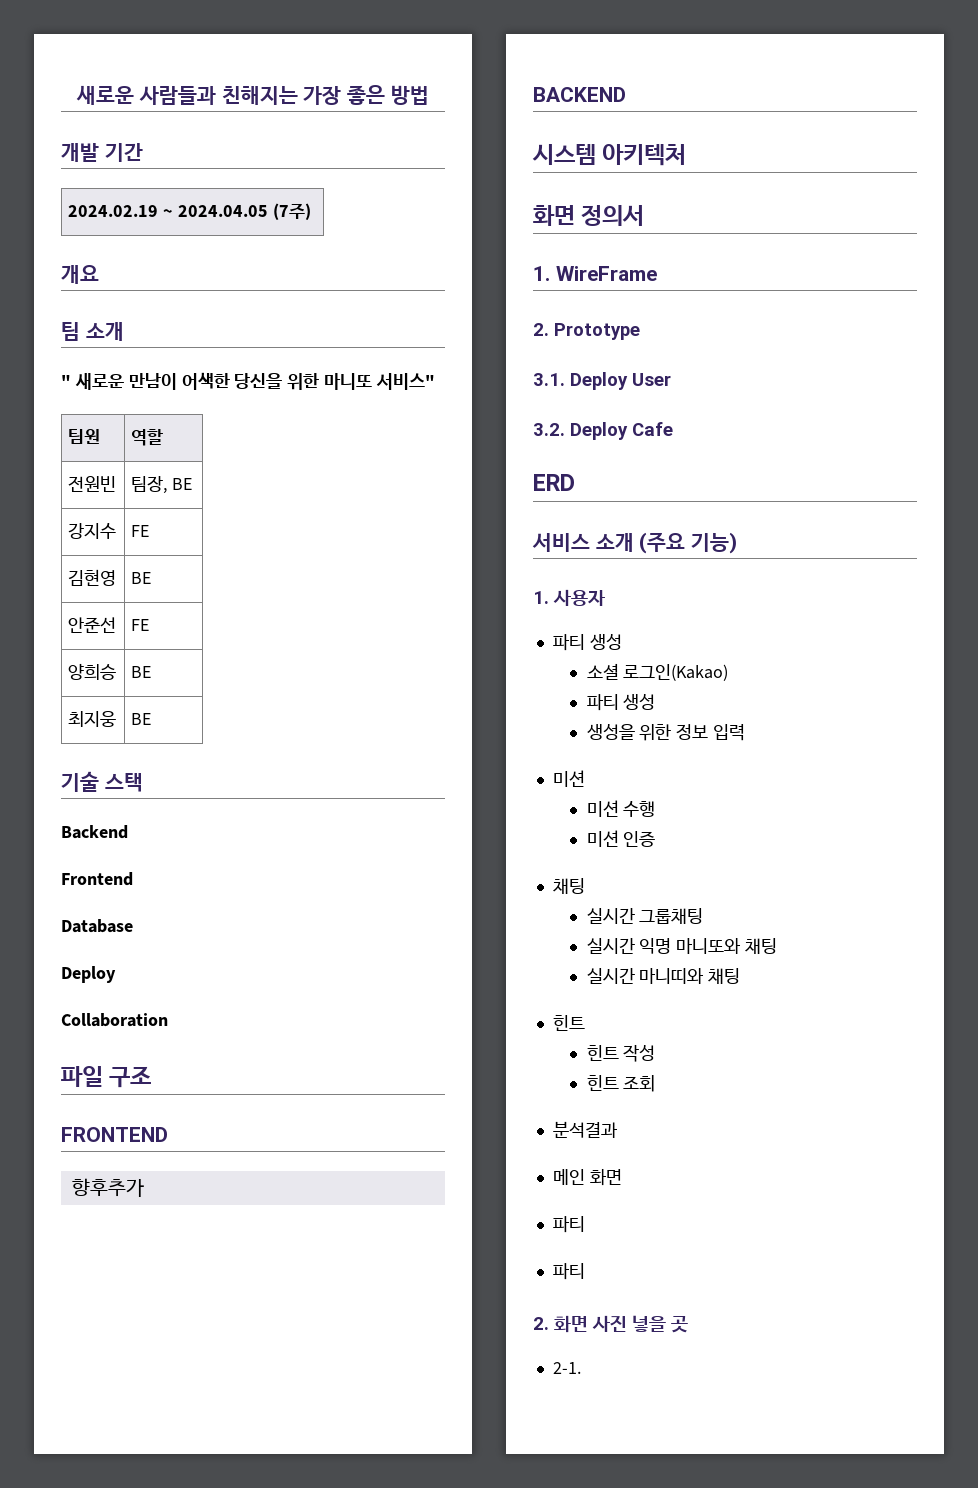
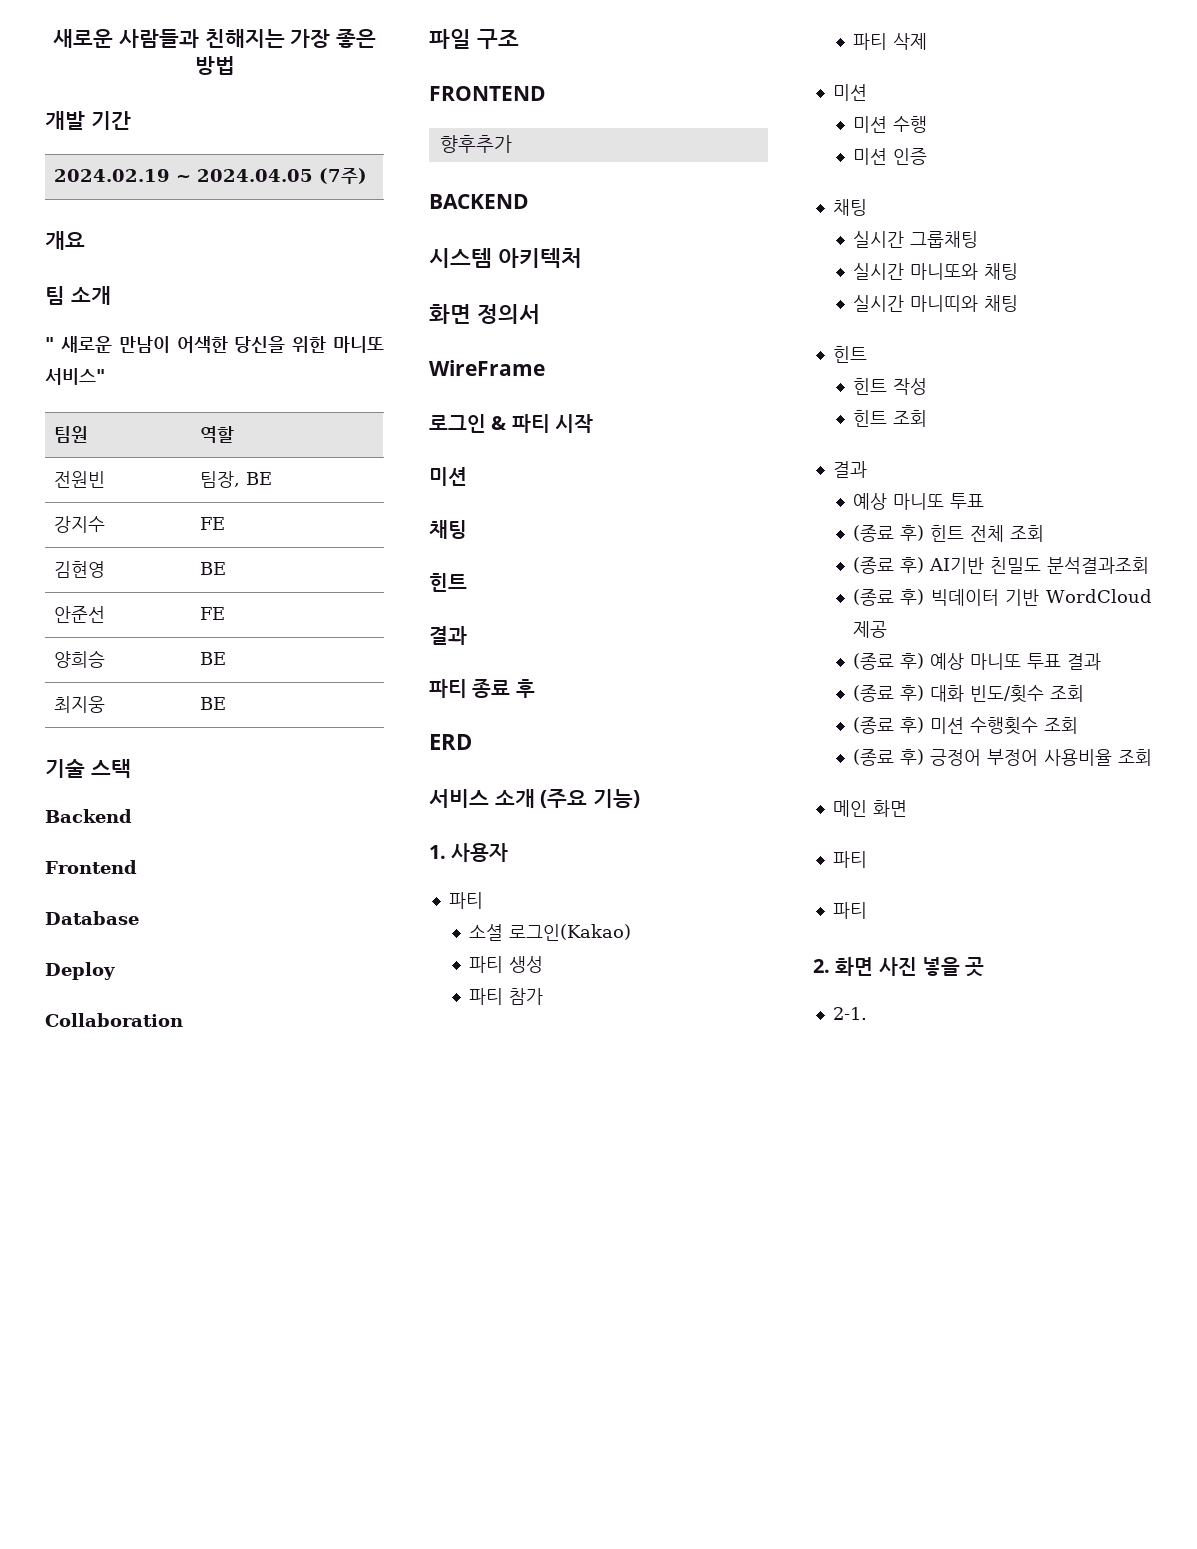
[533,266,550,281] 1. -> (540, 314) none
[533,323,640,340] [533,372,671,390] [533,422,673,440] 2. Prototype // 3.1. Deploy User // 3.2. Deploy Cafe -> [429,414,593,433] [429,467,467,486] [429,520,467,539] [429,573,467,592] [429,626,467,645] [429,679,535,698] 로그인 & 파티 시작 // 미션 // 채팅 // 힌트 // 결과 // 파티 종료 후
[589,634,622,650] 생성 -> (483, 900) none
[586,724,746,741] 생성을 위한 정보 입력 -> [468,988,543,1005] [852,33,927,50] 파티 참가 // 파티 삭제
[639,938,672,954] 익명 -> (904, 271) none
[552,1121,618,1138] 분석결과 -> [832,461,867,478] [852,493,984,510] [852,525,1044,542] [852,557,1149,574] [852,589,1153,606] [852,621,887,638] [852,653,1101,670] [852,685,1084,703] [852,717,1078,735] [852,749,1152,766] 결과 // 예상 마니또 투표 // (종료 후) 힌트 전체 조회 // (종료 후) AI기반 친밀도 분석결과조회 // (종료 후) 빅데이터 기반 WordCloud 제공 // (종료 후) 예상 마니또 투표 결과 // (종료 후) 대화 빈도/횟수 조회 // (종료 후) 미션 수행횟수 조회 // (종료 후) 긍정어 부정어 사용비율 조회

